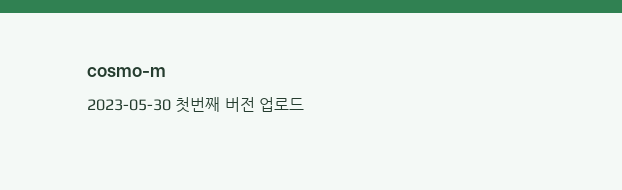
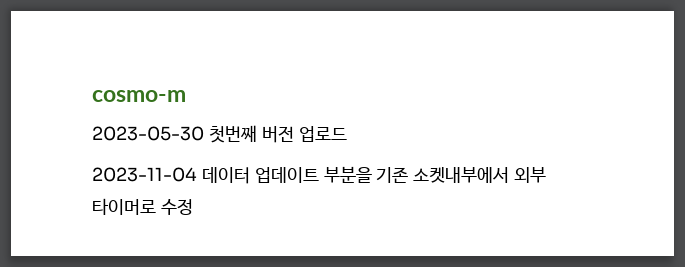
(304, 104) none -> [92,166,547,184] [92,198,193,215] // 2023-11-04 데이터 업데이트 부분을 기존 소켓내부에서 외부 타이머로 수정

